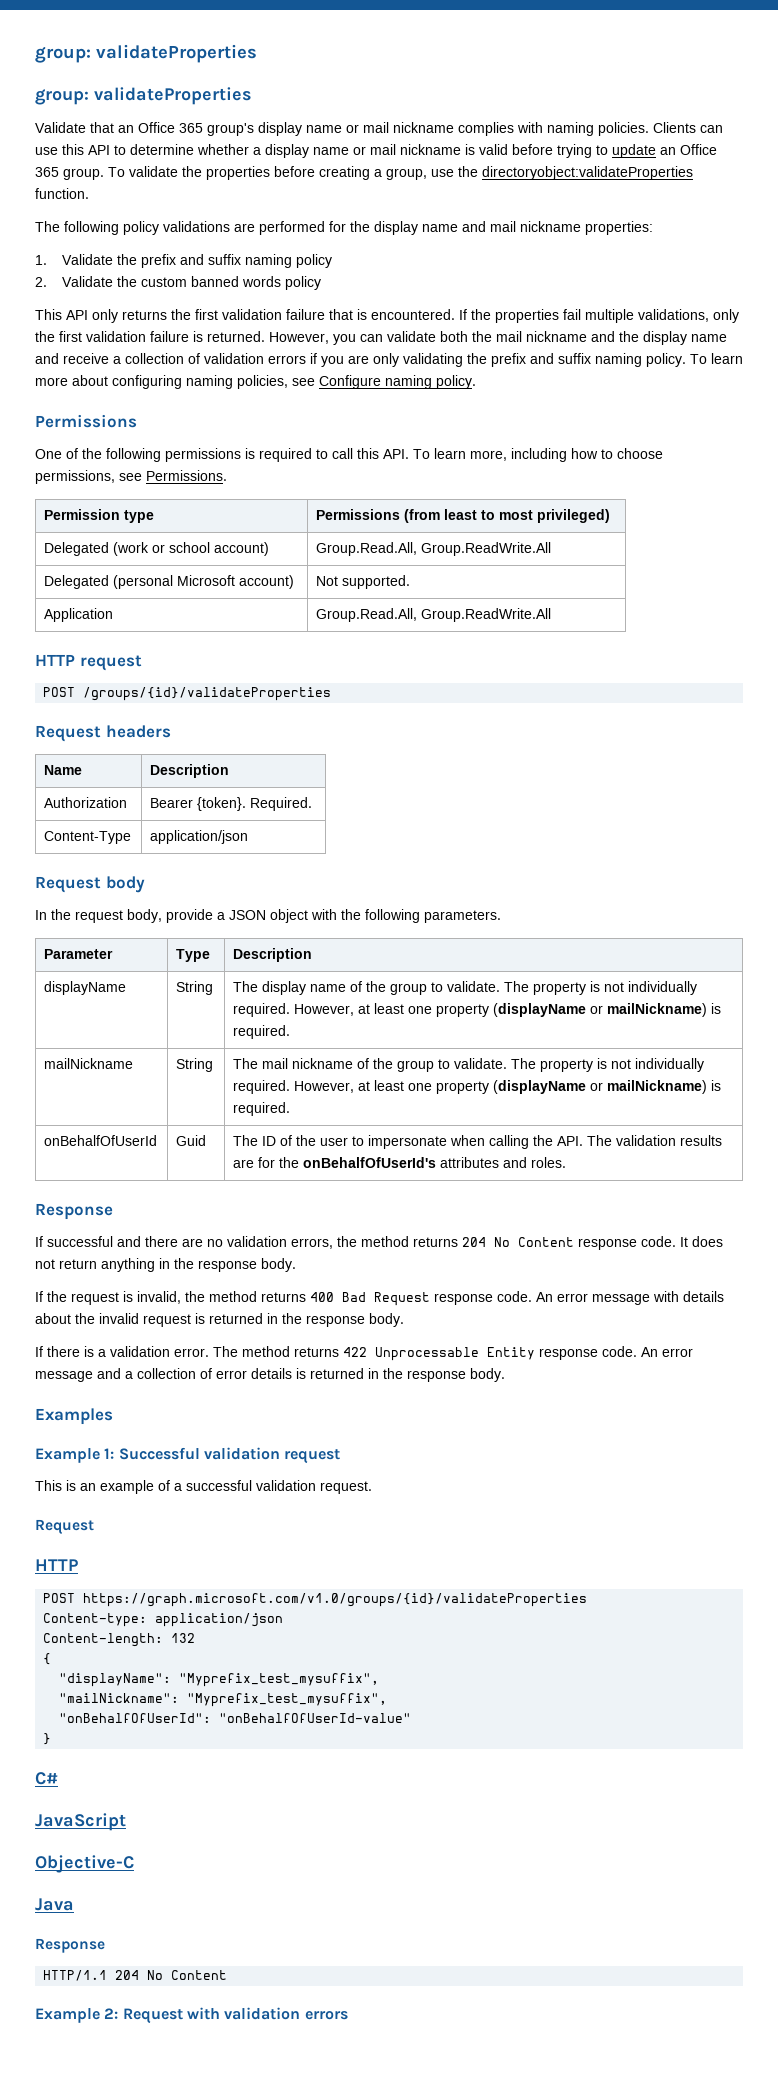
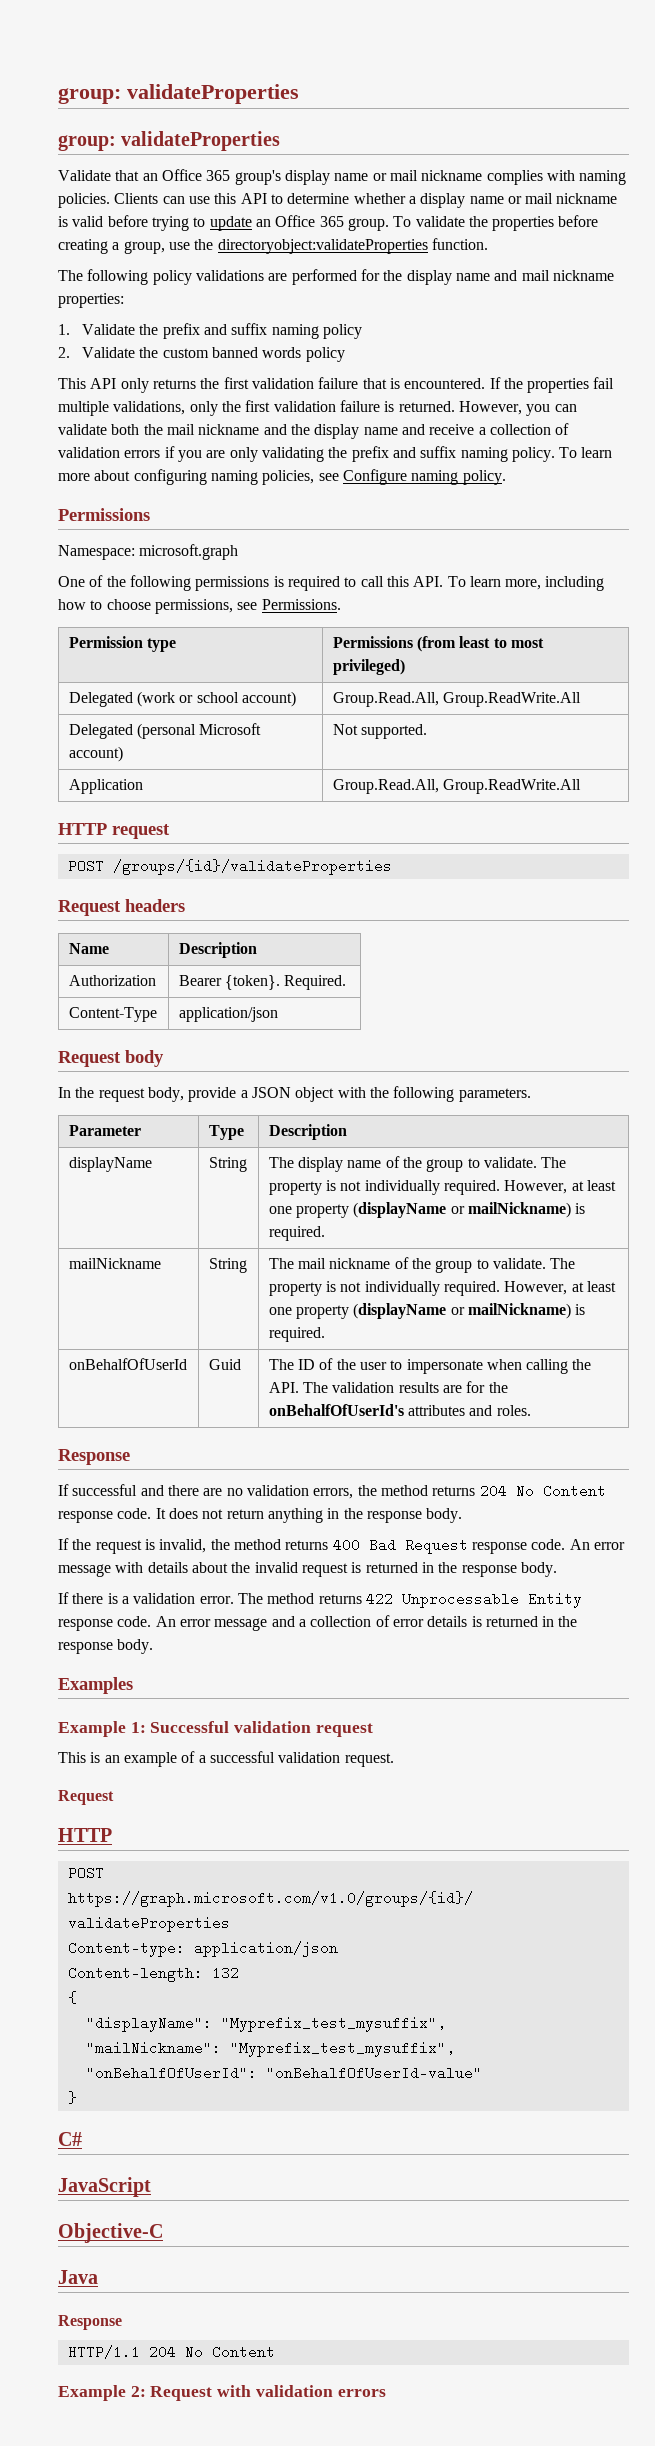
(137, 421) none -> [58,544,239,560] // Namespace: microsoft.graph

